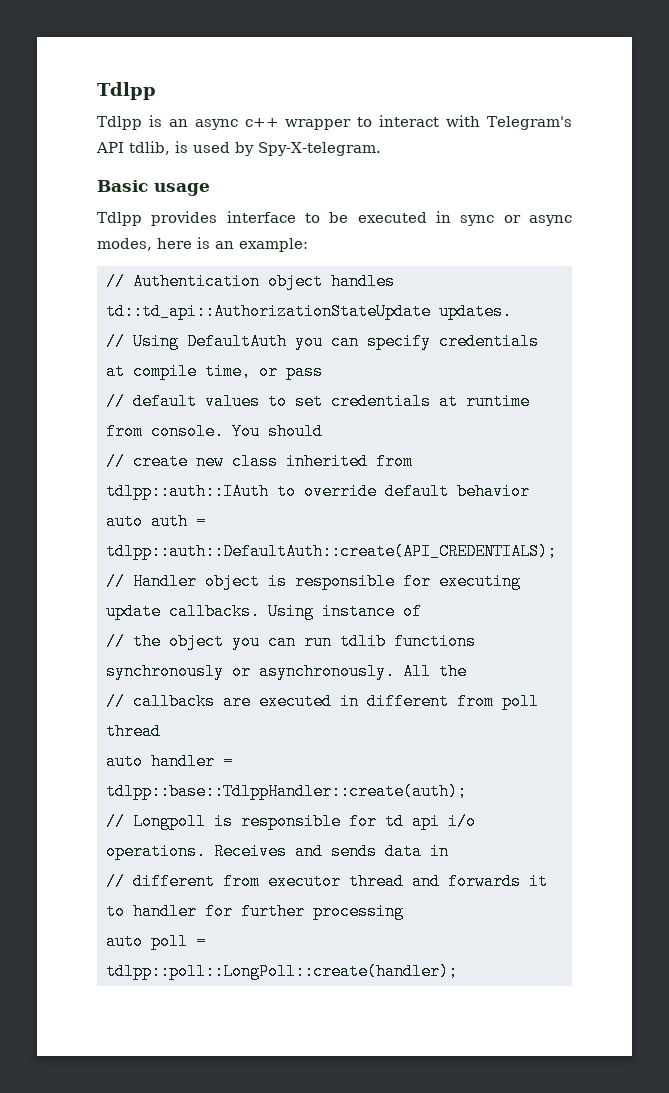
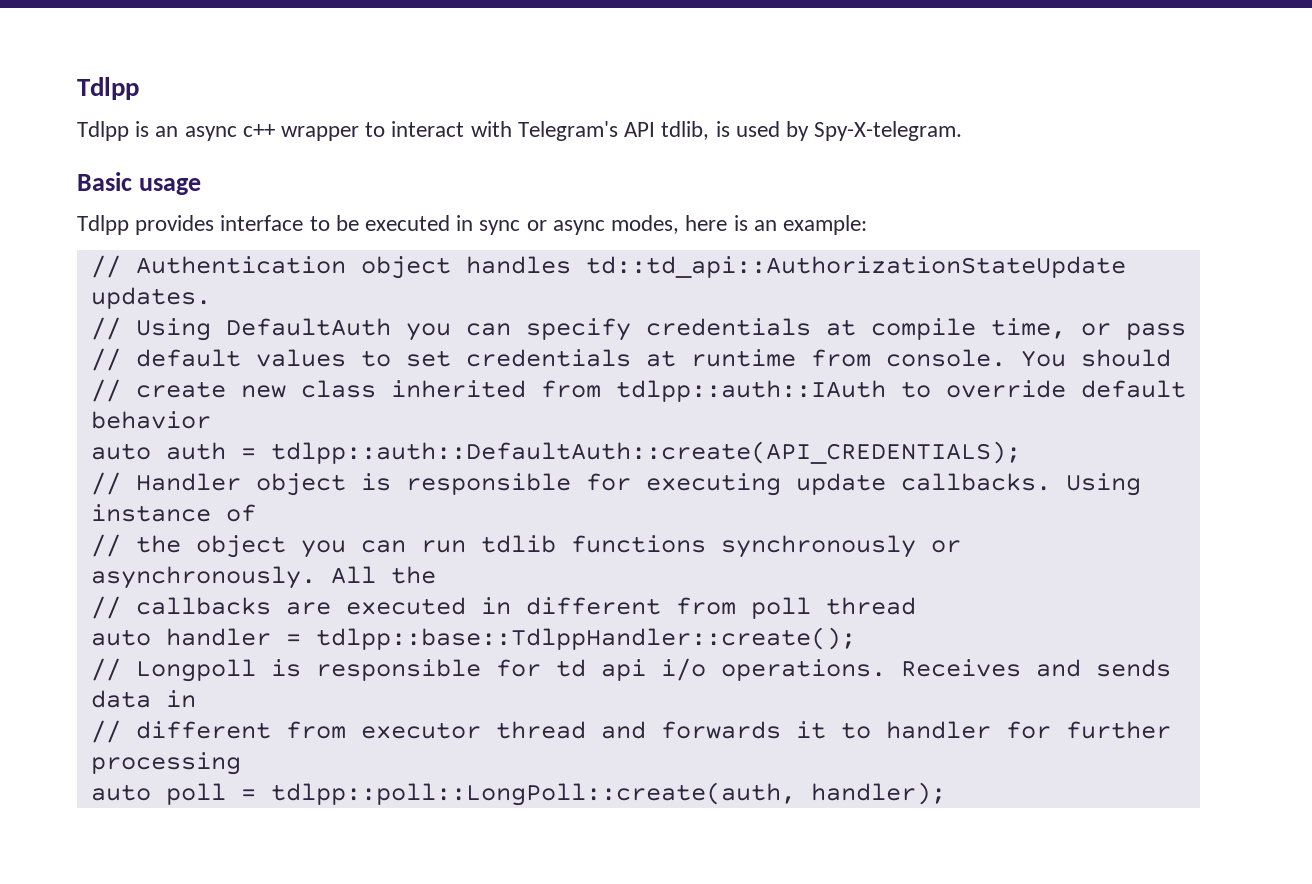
[106,783,467,800] tdlpp::base::TdlppHandler::create(auth); -> [315,627,856,650] tdlpp::base::TdlppHandler::create();
[106,963,458,980] tdlpp::poll::LongPoll::create(handler); -> [270,782,946,806] tdlpp::poll::LongPoll::create(auth, handler);

